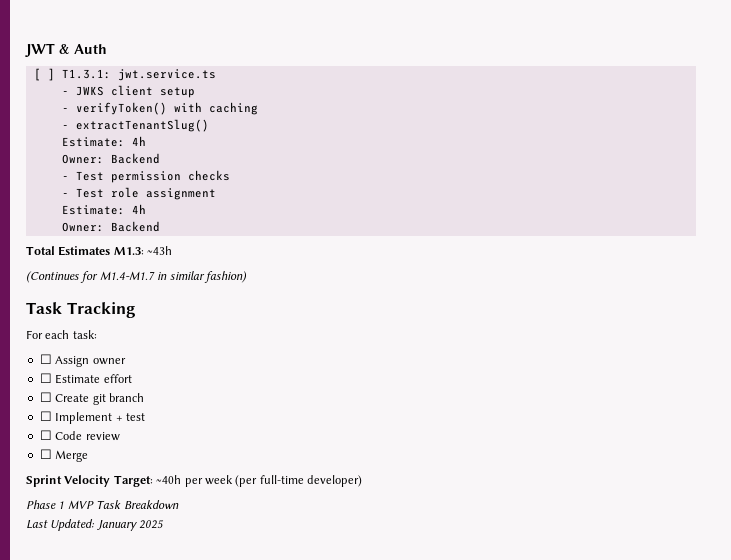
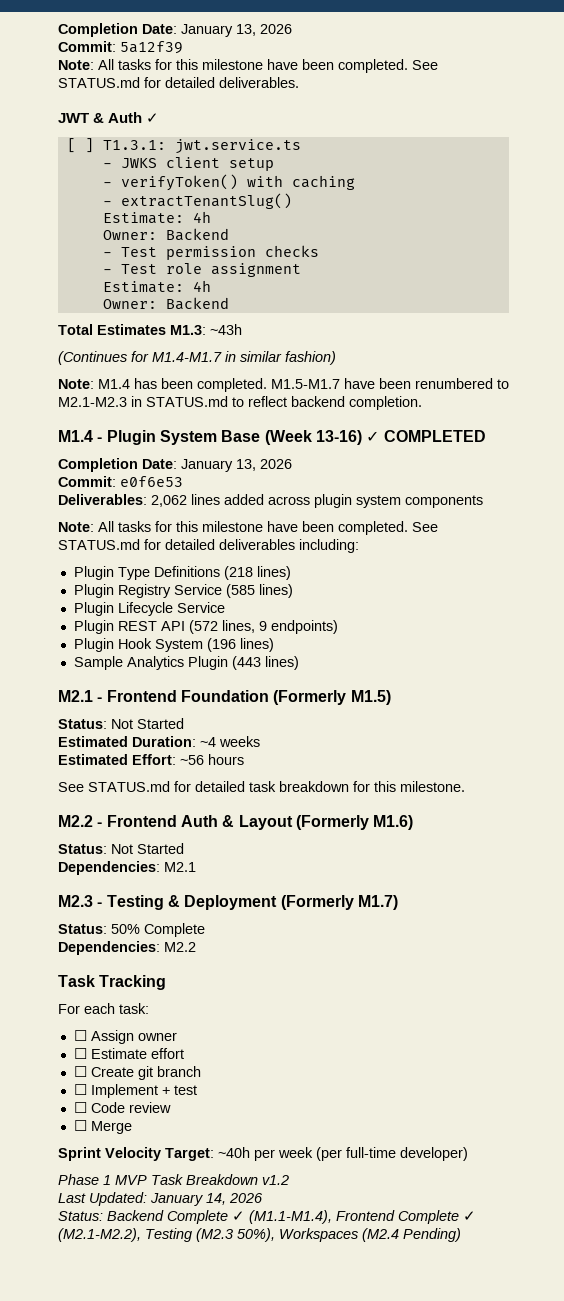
(25, 50) none -> [58,23,292,37] [58,41,183,54] [58,59,438,73] [58,77,299,88] Completion Date: January 13, 2026 // Commit: 5a12f39 // Note: All tasks for this milestone have been completed. See STATUS.md for detailed deliverables. //
(107, 49) none -> [146,113,160,123] ✓
(247, 277) none -> [58,378,509,392] [58,396,422,410] [58,430,486,445] [58,458,292,472] [58,476,183,487] [58,494,483,508] [58,521,438,535] [58,539,359,553] [73,566,291,580] [73,584,293,598] [73,602,225,616] [73,620,338,634] [73,638,274,652] [73,656,299,670] [58,690,391,705] [58,718,184,729] [58,736,260,747] [58,754,244,765] [58,781,465,792] [58,815,414,830] [58,843,184,854] [58,861,196,875] [58,895,398,910] [58,923,205,937] [58,941,196,955] // Note: M1.4 has been completed. M1.5-M1.7 have been renumbered to M2.1-M2.3 in STATUS.md to reflect backend completion. // M1.4 - Plugin System Base (Week 13-16) ✓ COMPLETED // Completion Date: January 13, 2026 // Commit: e0f6e53 // Deliverables: 2,062 lines added across plugin system components // Note: All tasks for this milestone have been completed. See STATUS.md for detailed deliverables including: // Plugin Type Definitions (218 lines) // Plugin Registry Service (585 lines) // Plugin Lifecycle Service // Plugin REST API (572 lines, 9 endpoints) // Plugin Hook System (196 lines) // Sample Analytics Plugin (443 lines) // M2.1 - Frontend Foundation (Formerly M1.5) // Status: Not Started // Estimated Duration: ~4 weeks // Estimated Effort: ~56 hours // See STATUS.md for detailed task breakdown for this milestone. // M2.2 - Frontend Auth & Layout (Formerly M1.6) // Status: Not Started // Dependencies: M2.1 // M2.3 - Testing & Deployment (Formerly M1.7) // Status: 50% Complete // Dependencies: M2.2
(179, 504) none -> [262,1175,289,1185] v1.2
[139,520,165,529] 2025 -> [206,1193,263,1205] [58,1210,476,1224] [58,1228,461,1242] 14, 2026 // Status: Backend Complete ✓ (M1.1-M1.4), Frontend Complete ✓ (M2.1-M2.2), Testing (M2.3 50%), Workspaces (M2.4 Pending)

